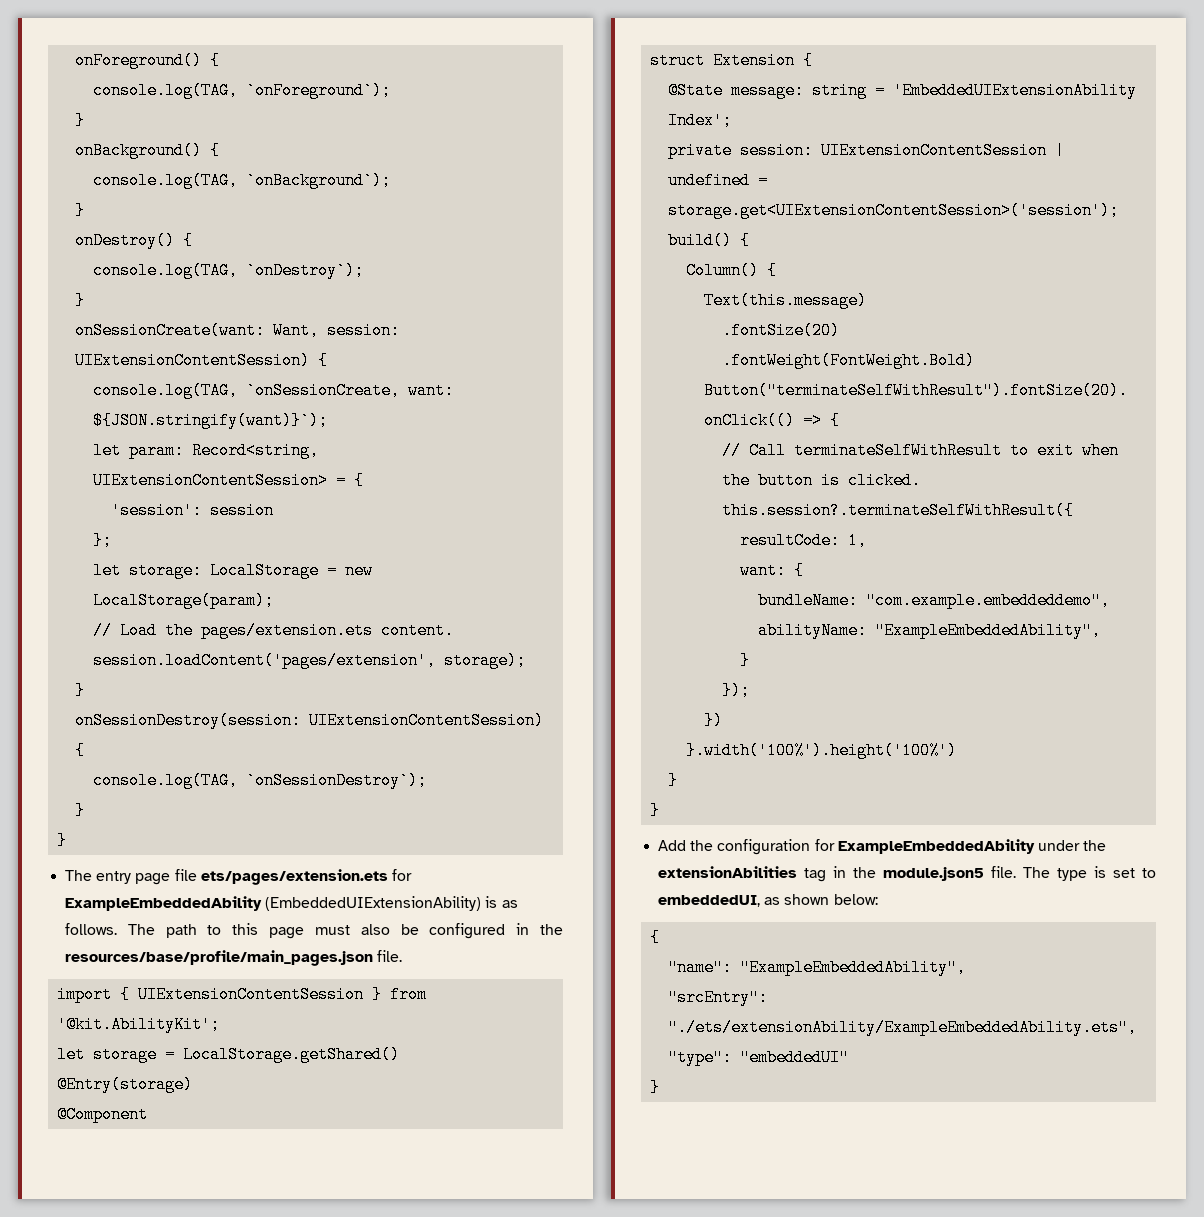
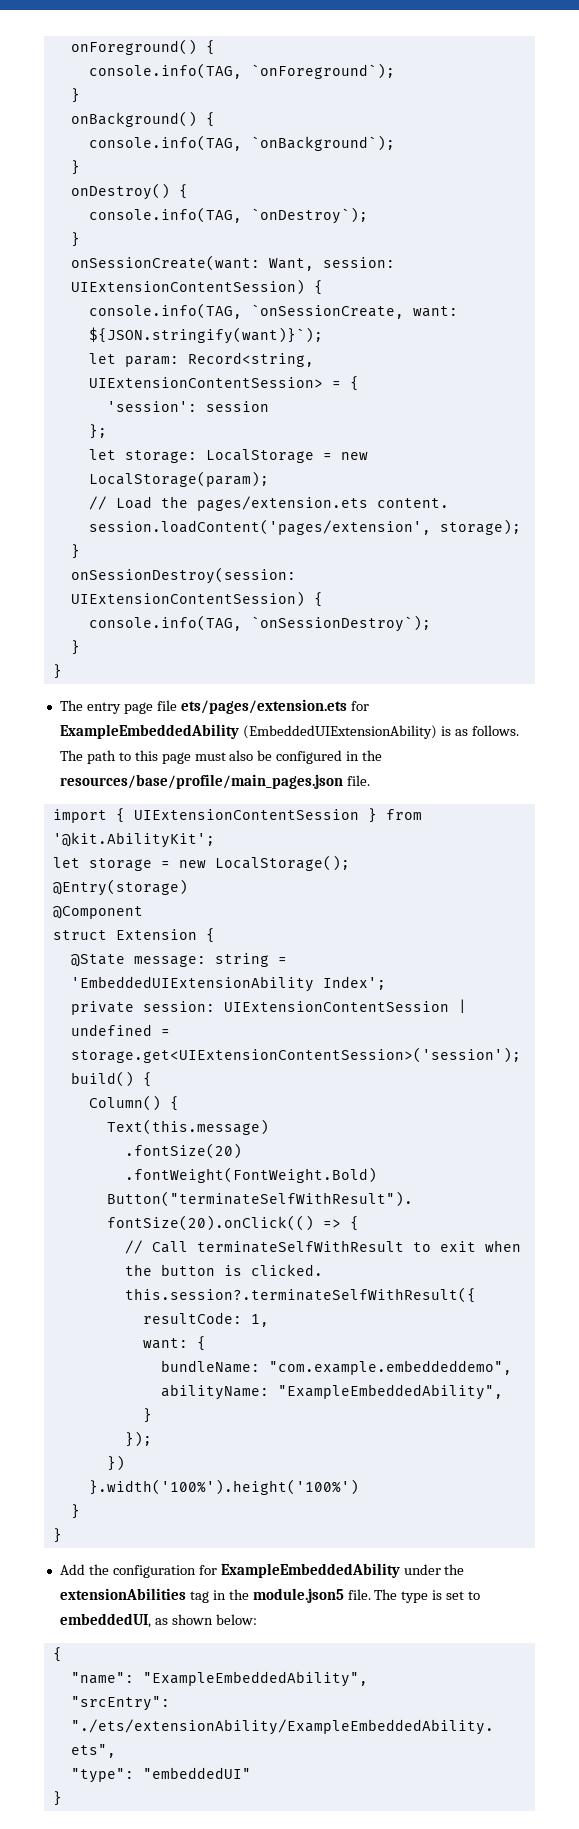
[93,82,239,99] console.log(TAG, -> [88,63,242,79] console.info(TAG,
[93,172,239,189] console.log(TAG, -> [88,135,242,151] console.info(TAG,
[93,262,239,279] console.log(TAG, -> [88,207,242,223] console.info(TAG,
[93,382,239,399] console.log(TAG, -> [88,303,242,319] console.info(TAG,
[93,772,239,789] console.log(TAG, -> [88,615,242,631] console.info(TAG,
[183,1046,401,1063] LocalStorage.getShared() -> [178,855,350,871] new LocalStorage();

